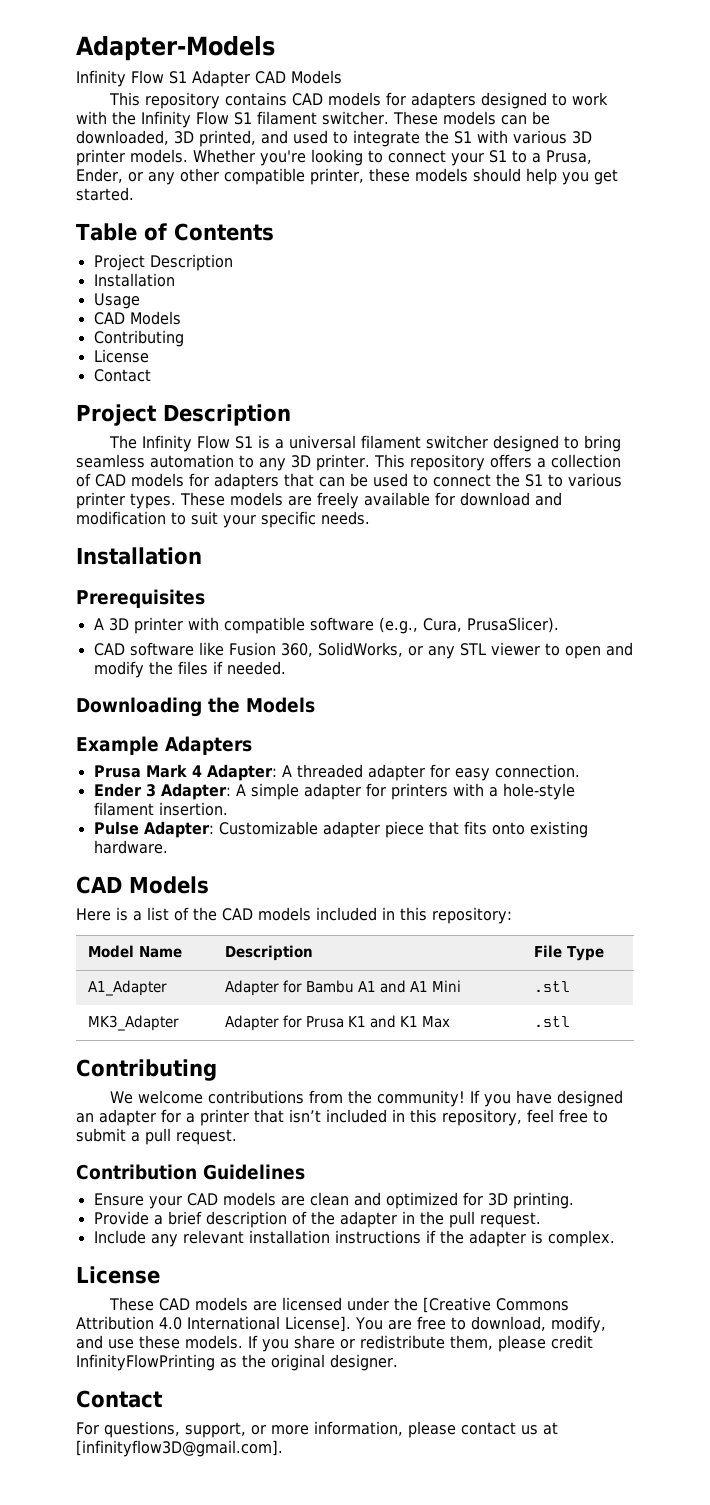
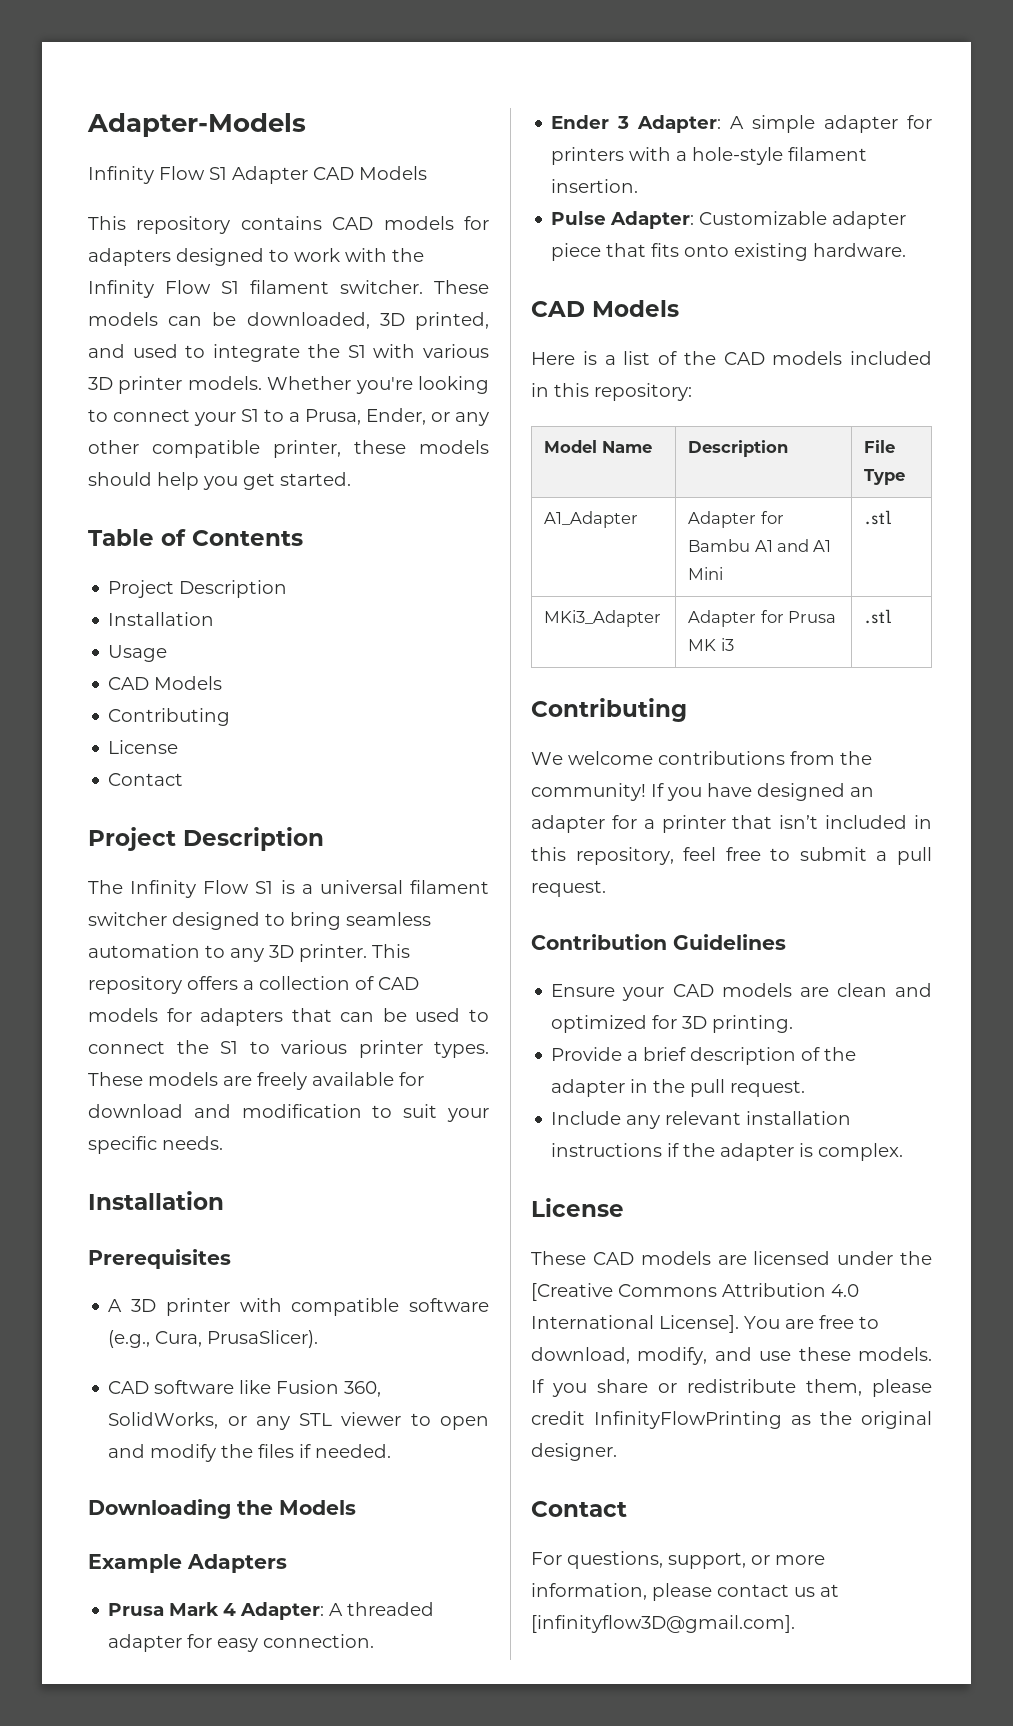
[88,1015,180,1031] MK3_Adapter -> [544,610,662,627] MKi3_Adapter
[348,1015,451,1028] K1 and K1 Max -> [688,638,734,651] MK i3

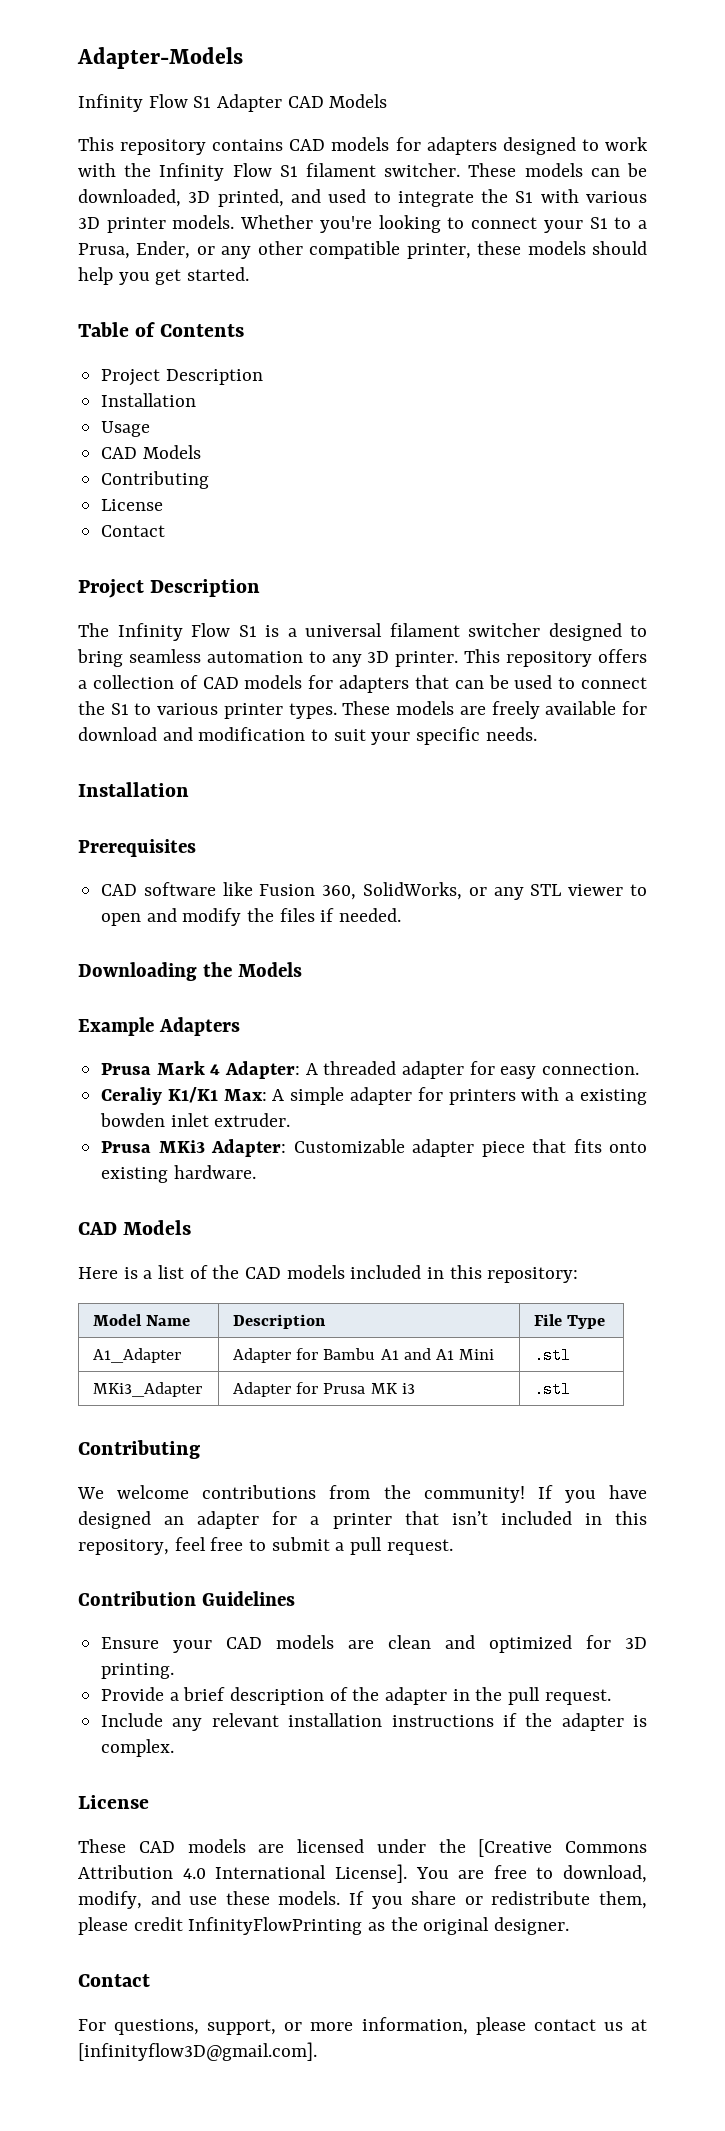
[108,1298,489,1316] [108,1330,319,1348] // A 3D printer with compatible software (e.g., Cura, PrusaSlicer). -> (196, 848) none
[551,115,722,133] Ender 3 Adapter: -> [101,1087,267,1105] Ceraliy K1/K1 Max:
[692,147,868,165] [551,179,639,193] [551,211,607,225] hole-style filament insertion. // Pulse -> [580,1089,648,1105] [100,1113,291,1127] [101,1140,205,1153] existing bowden inlet extruder. // Prusa MKi3

